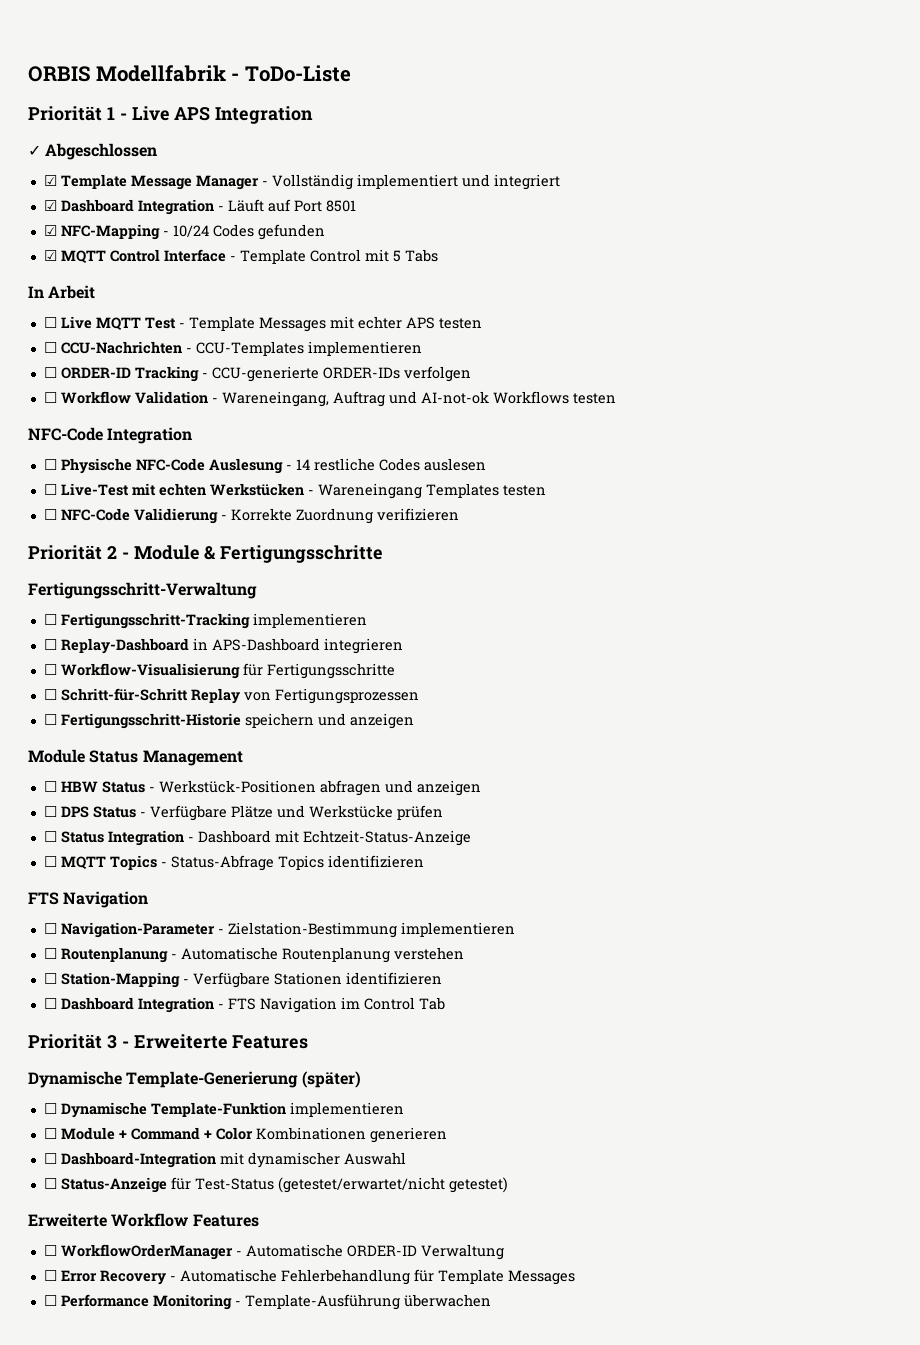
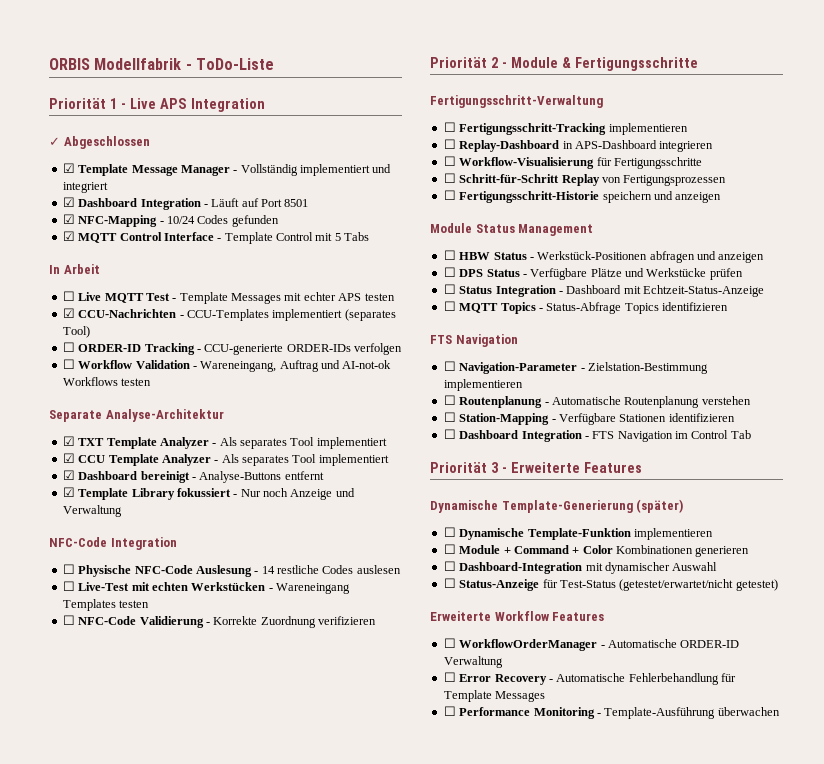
[43,342,57,353] ☐ -> [62,308,75,318] ☑
[307,341,422,356] implementieren -> [272,309,396,321] [62,326,90,338] implementiert (separates Tool)
(616, 398) none -> [49,409,224,422] [62,436,387,449] [62,453,389,466] [62,470,324,483] [62,487,355,500] [62,505,122,517] // Separate Analyse-Architektur // ☑ TXT Template Analyzer - Als separates Tool implementiert // ☑ CCU Template Analyzer - Als separates Tool implementiert // ☑ Dashboard bereinigt - Analyse-Buttons entfernt // ☑ Template Library fokussiert - Nur noch Anzeige und Verwaltung

